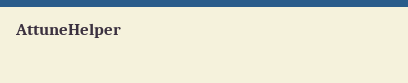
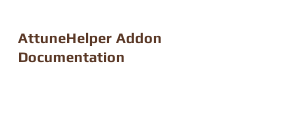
(121, 30) none -> [115,32,162,44] [18,52,125,63] Addon Documentation

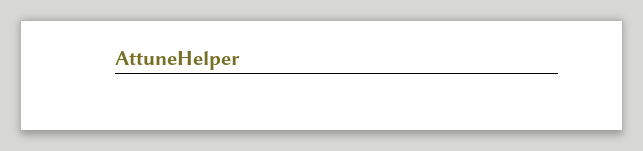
[115,32,162,44] [18,52,125,63] Addon Documentation -> (240, 60) none

